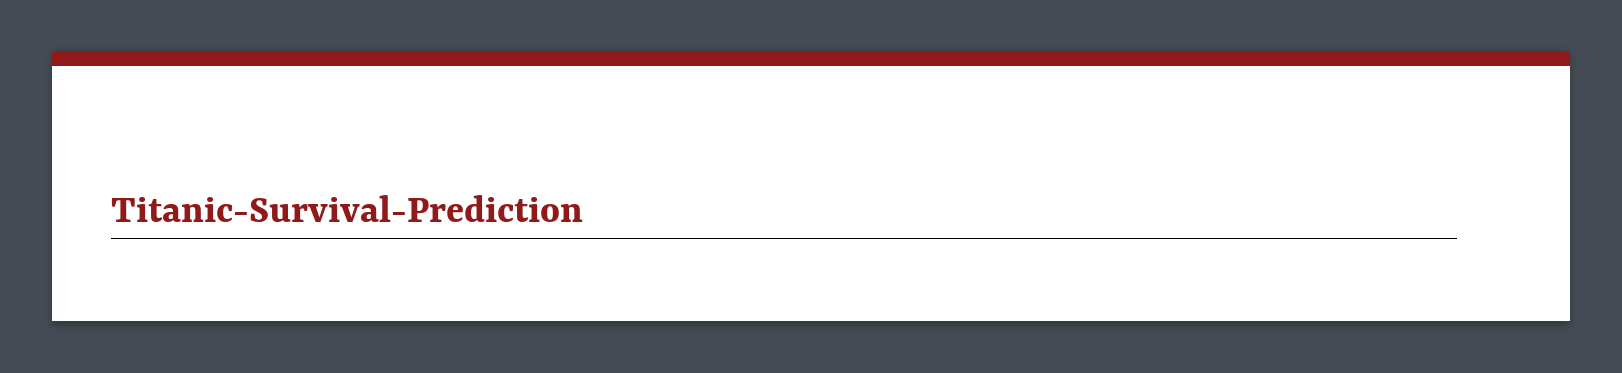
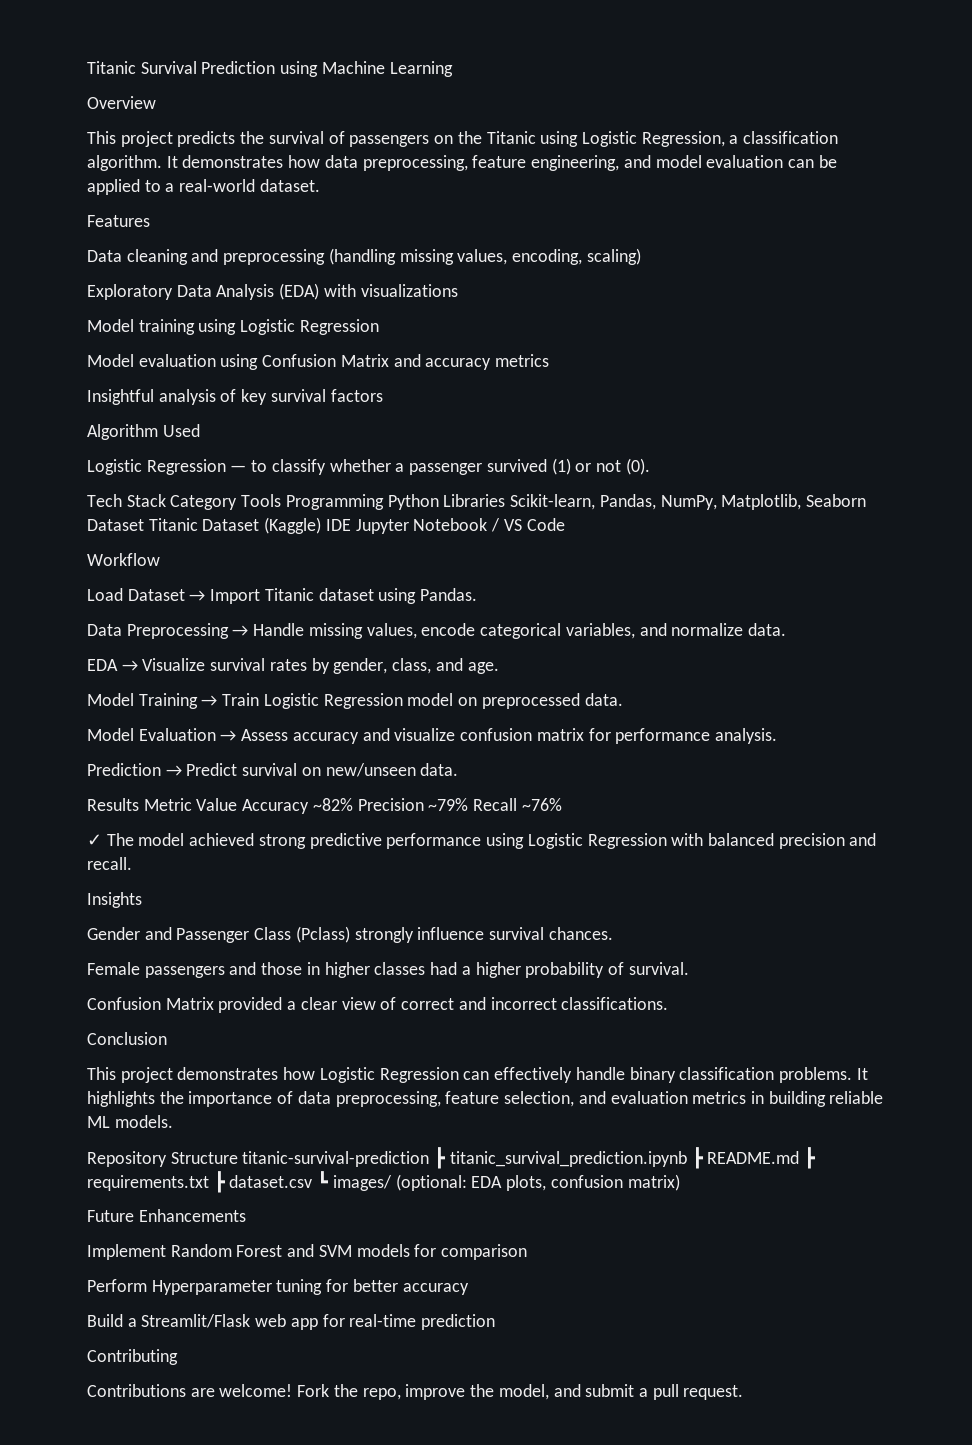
[111,195,583,222] Titanic-Survival-Prediction -> [87,61,453,77] [87,96,156,109] [87,131,839,147] [87,155,837,171] [87,179,320,195] [87,215,150,227] [87,248,641,265] [87,283,458,300] [87,319,379,335] [87,354,550,370] [87,389,383,405] [87,424,200,440] [87,458,650,475] [87,494,866,510] [87,517,565,534] [87,553,160,566] [87,588,478,604] [87,623,786,639] [87,658,499,674] [87,693,623,709] [87,728,777,744] [87,763,459,777] [87,798,562,814] [87,833,877,849] [87,857,132,870] [87,892,142,908] [87,926,613,943] [87,962,689,978] [87,997,669,1013] [87,1032,167,1045] [87,1067,868,1083] [87,1091,884,1107] [87,1115,173,1128] [87,1147,817,1169] [87,1171,680,1193] [87,1209,246,1222] [87,1244,528,1260] [87,1279,469,1295] [87,1314,496,1330] [87,1349,178,1365] [87,1384,744,1400] Titanic Survival Prediction using Machine Learning // Overview // This project predicts the survival of passengers on the Titanic using Logistic Regression, a classification algorithm. It demonstrates how data preprocessing, feature engineering, and model evaluation can be applied to a real-world dataset. // Features // Data cleaning and preprocessing (handling missing values, encoding, scaling) // Exploratory Data Analysis (EDA) with visualizations // Model training using Logistic Regression // Model evaluation using Confusion Matrix and accuracy metrics // Insightful analysis of key survival factors // Algorithm Used // Logistic Regression — to classify whether a passenger survived (1) or not (0). // Tech Stack Category Tools Programming Python Libraries Scikit-learn, Pandas, NumPy, Matplotlib, Seaborn Dataset Titanic Dataset (Kaggle) IDE Jupyter Notebook / VS Code // Workflow // Load Dataset → Import Titanic dataset using Pandas. // Data Preprocessing → Handle missing values, encode categorical variables, and normalize data. // EDA → Visualize survival rates by gender, class, and age. // Model Training → Train Logistic Regression model on preprocessed data. // Model Evaluation → Assess accuracy and visualize confusion matrix for performance analysis. // Prediction → Predict survival on new/unseen data. // Results Metric Value Accuracy ~82% Precision ~79% Recall ~76% // ✓ The model achieved strong predictive performance using Logistic Regression with balanced precision and recall. // Insights // Gender and Passenger Class (Pclass) strongly influence survival chances. // Female passengers and those in higher classes had a higher probability of survival. // Confusion Matrix provided a clear view of correct and incorrect classifications. // Conclusion // This project demonstrates how Logistic Regression can effectively handle binary classification problems. It highlights the importance of data preprocessing, feature selection, and evaluation metrics in building reliable ML models. // Repository Structure titanic-survival-prediction ┣ titanic_survival_prediction.ipynb ┣ README.md ┣ requirements.txt ┣ dataset.csv ┗ images/ (optional: EDA plots, confusion matrix) // Future Enhancements // Implement Random Forest and SVM models for comparison // Perform Hyperparameter tuning for better accuracy // Build a Streamlit/Flask web app for real-time prediction // Contributing // Contributions are welcome! Fork the repo, improve the model, and submit a pull request.

